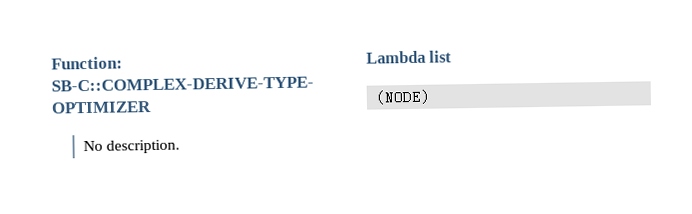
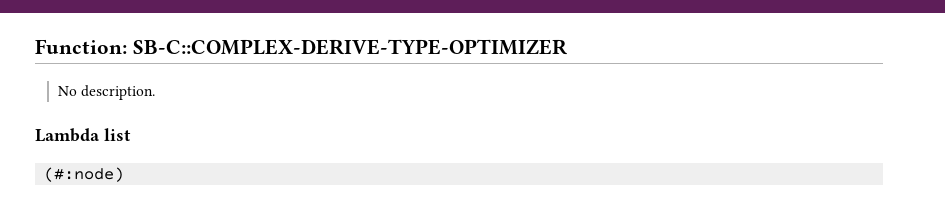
[375,89,431,105] (NODE) -> [44,167,125,182] (#:node)

